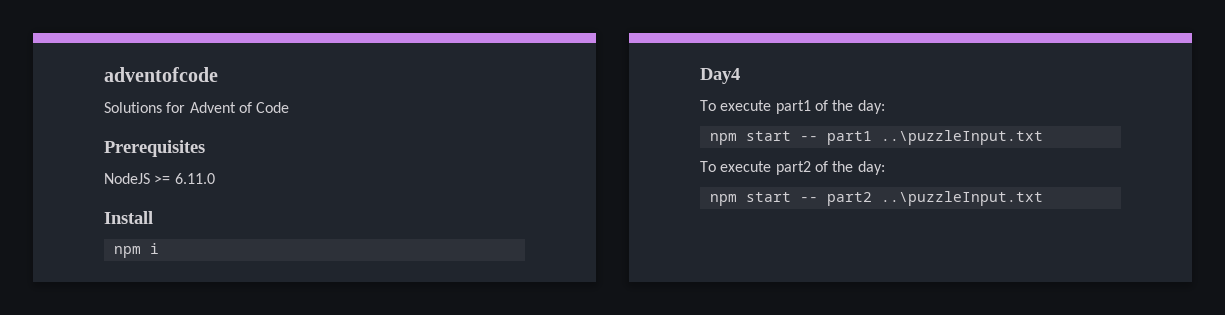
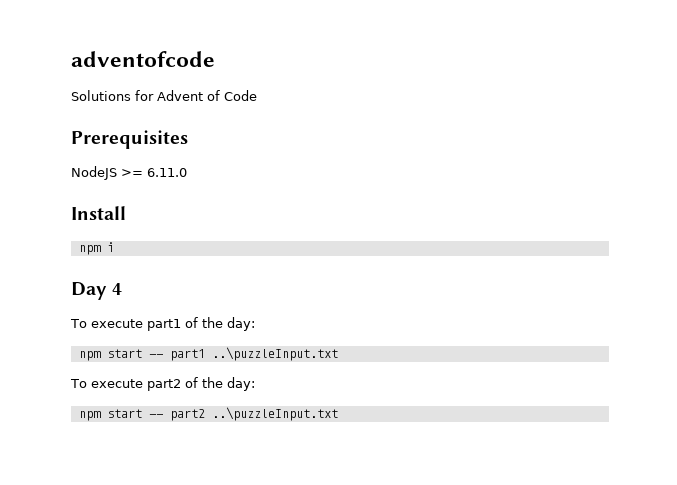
[700,68,740,84] Day4 -> [71,282,123,300] Day 4

